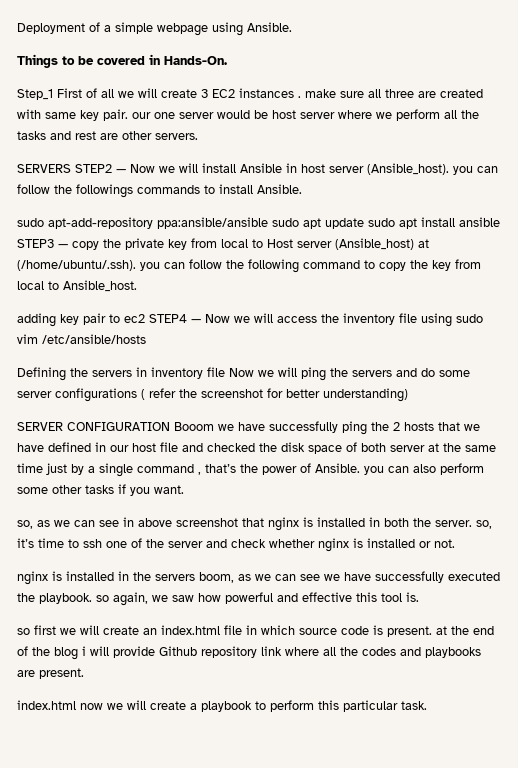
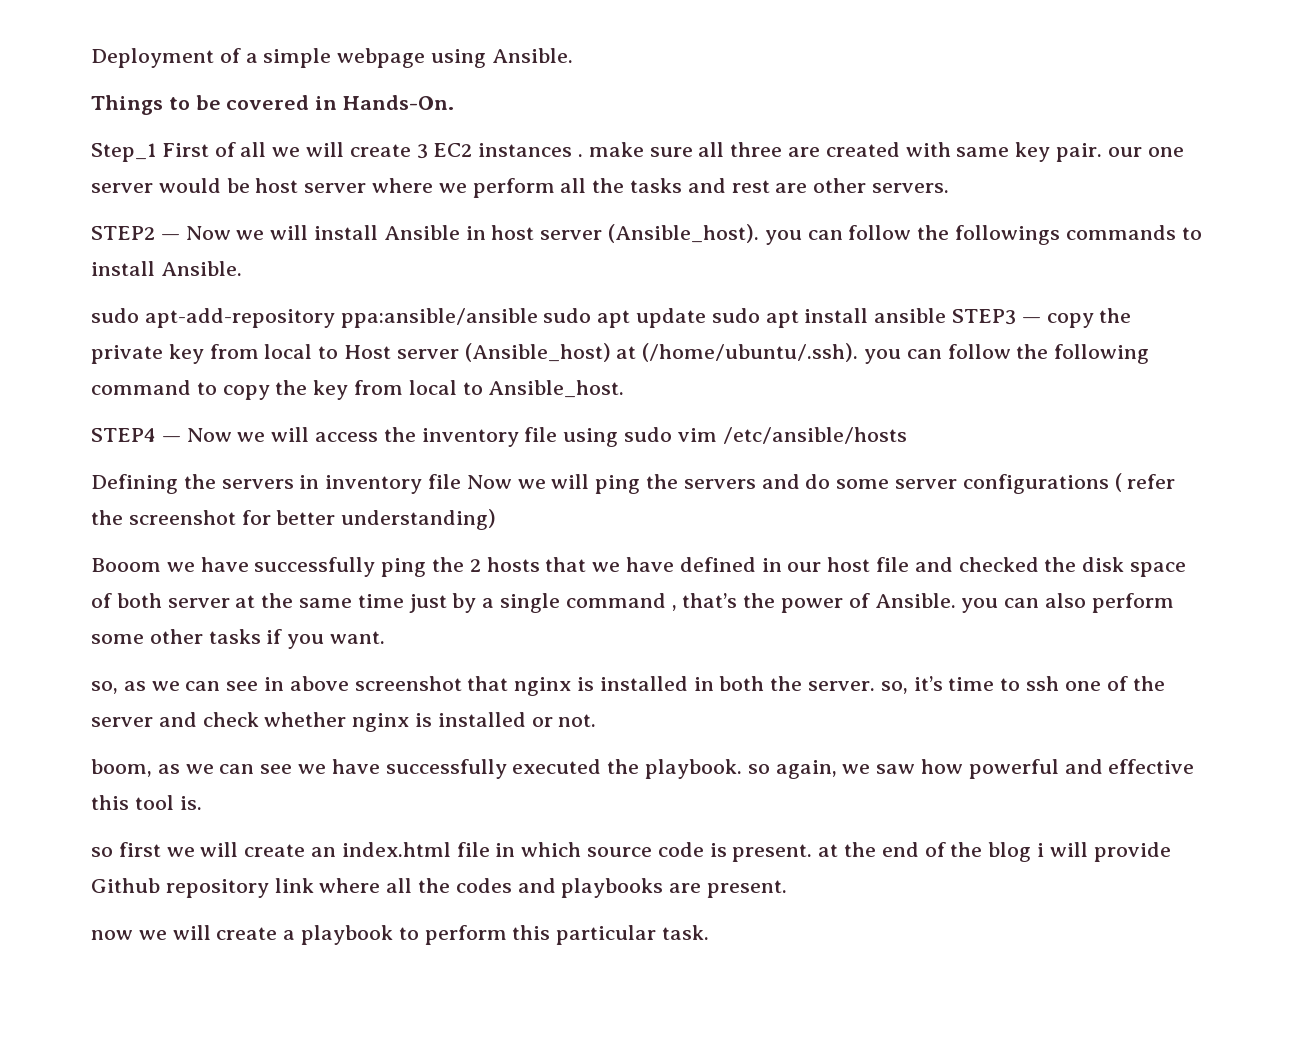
[17,164,71,173] SERVERS -> (950, 188) none
[17,313,145,327] adding key pair to ec2 -> (625, 389) none
[17,422,170,431] SERVER CONFIGURATION -> (497, 519) none
[17,571,195,585] nginx is installed in the servers -> (597, 720) none
[17,700,76,710] index.html -> (788, 889) none

